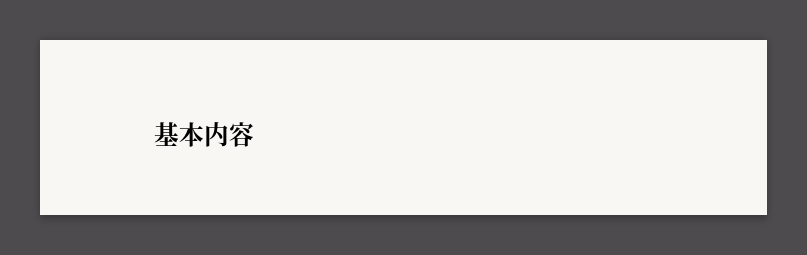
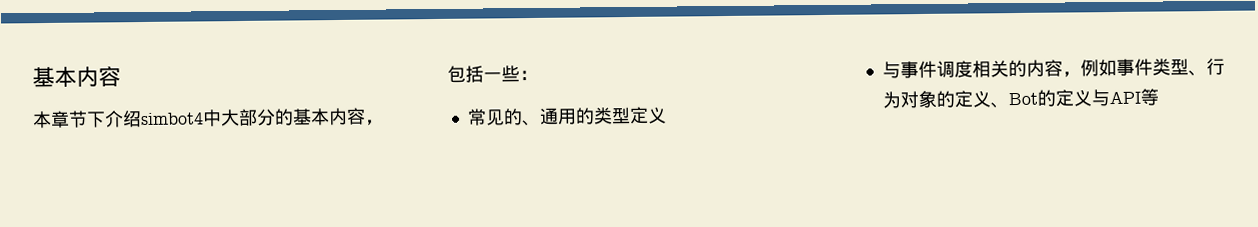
[154,122,254,147] 基本内容 -> [32,66,121,88] [32,107,384,129] [447,65,538,83] [466,106,667,127] [881,57,1225,79] [881,88,1159,109] 基本内容 // 本章节下介绍simbot4中大部分的基本内容，包括一些： // 常见的、通用的类型定义 // 与事件调度相关的内容，例如事件类型、行为对象的定义、Bot的定义与API等

